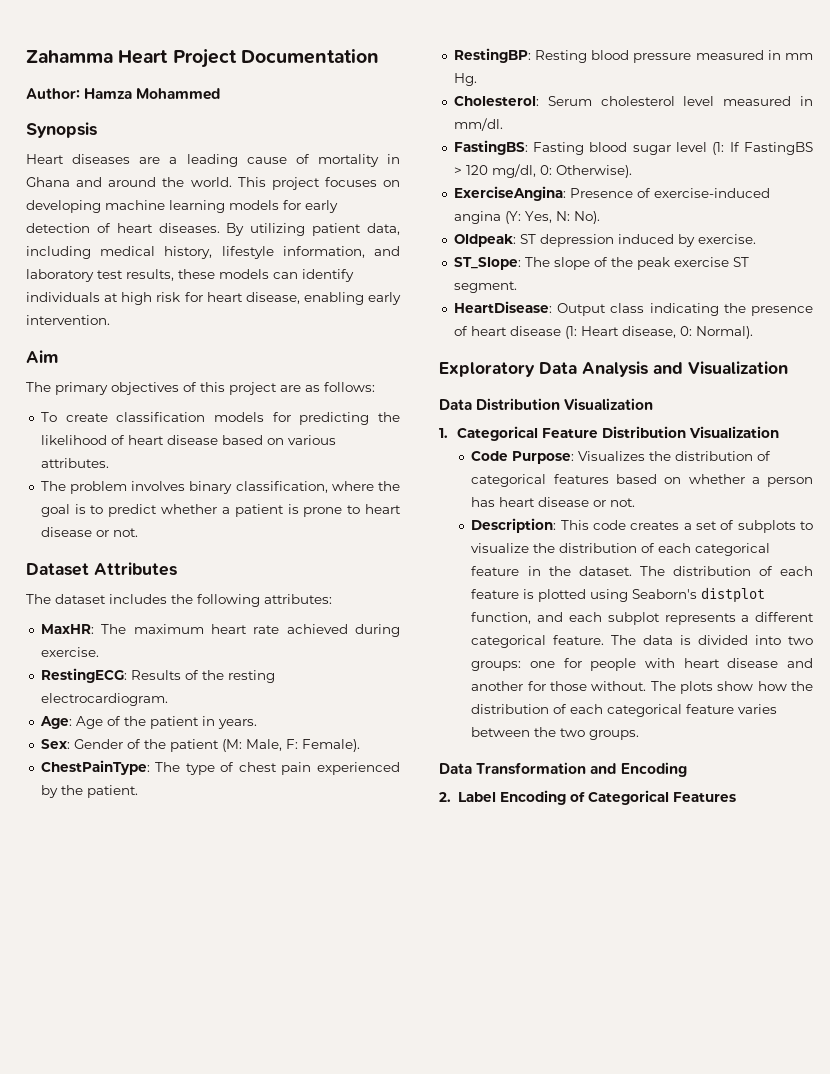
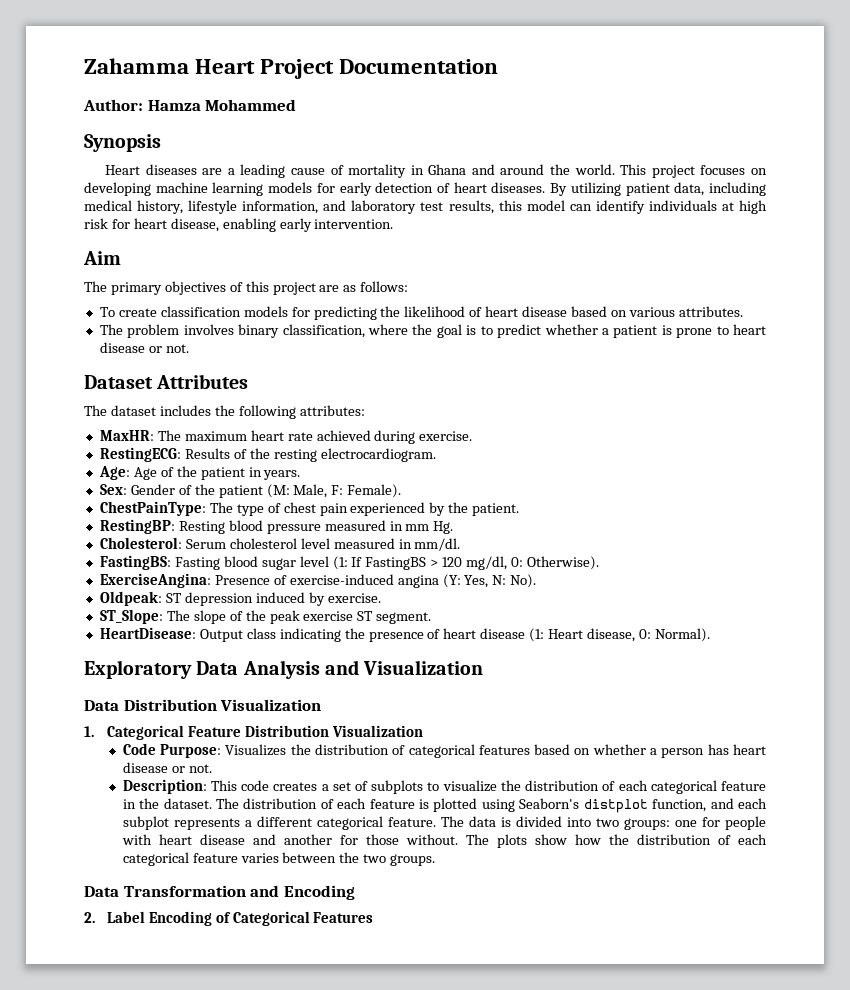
[178,269,269,279] these models -> [498,200,565,211] this model

